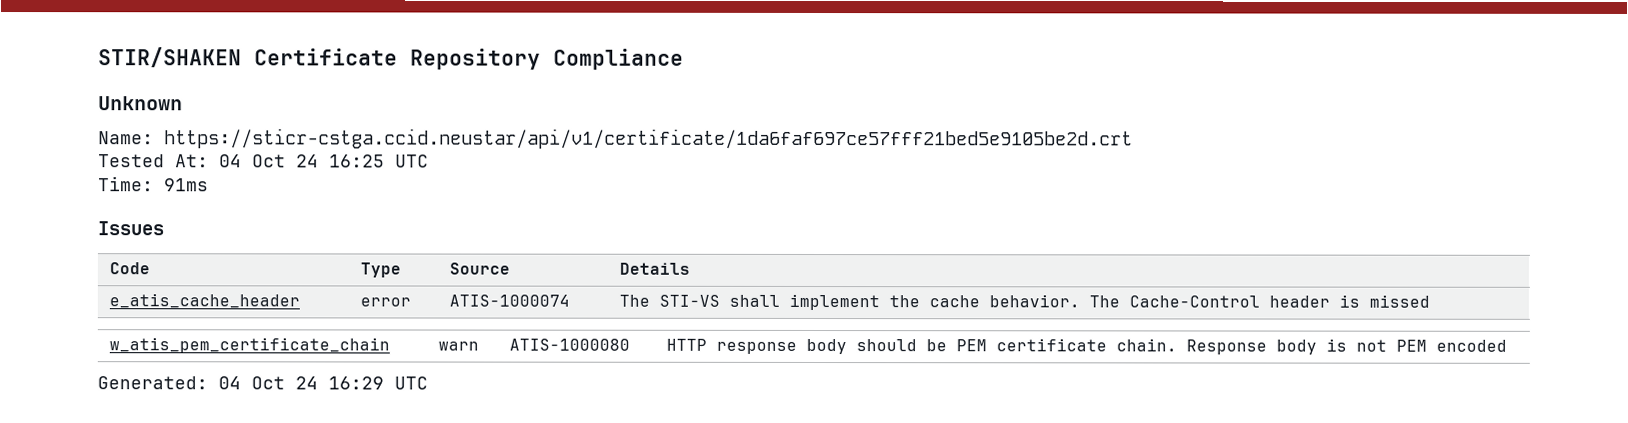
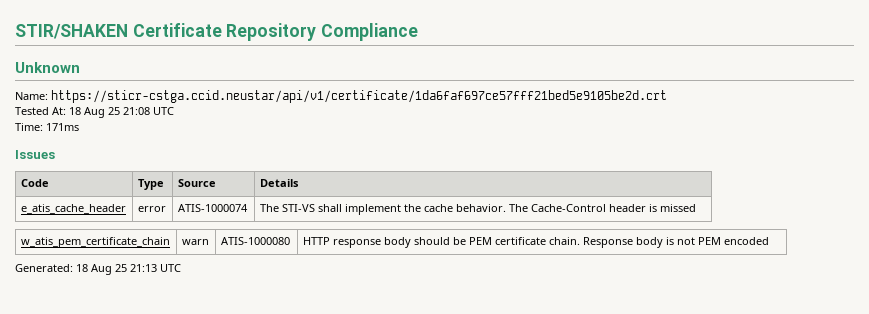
[219,154,385,168] 04 Oct 24 16:25 -> [69,107,150,118] 18 Aug 25 21:08
[164,178,209,192] 91ms -> [46,123,79,131] 171ms
[218,376,384,390] 04 Oct 24 16:29 -> [76,264,157,275] 18 Aug 25 21:13

